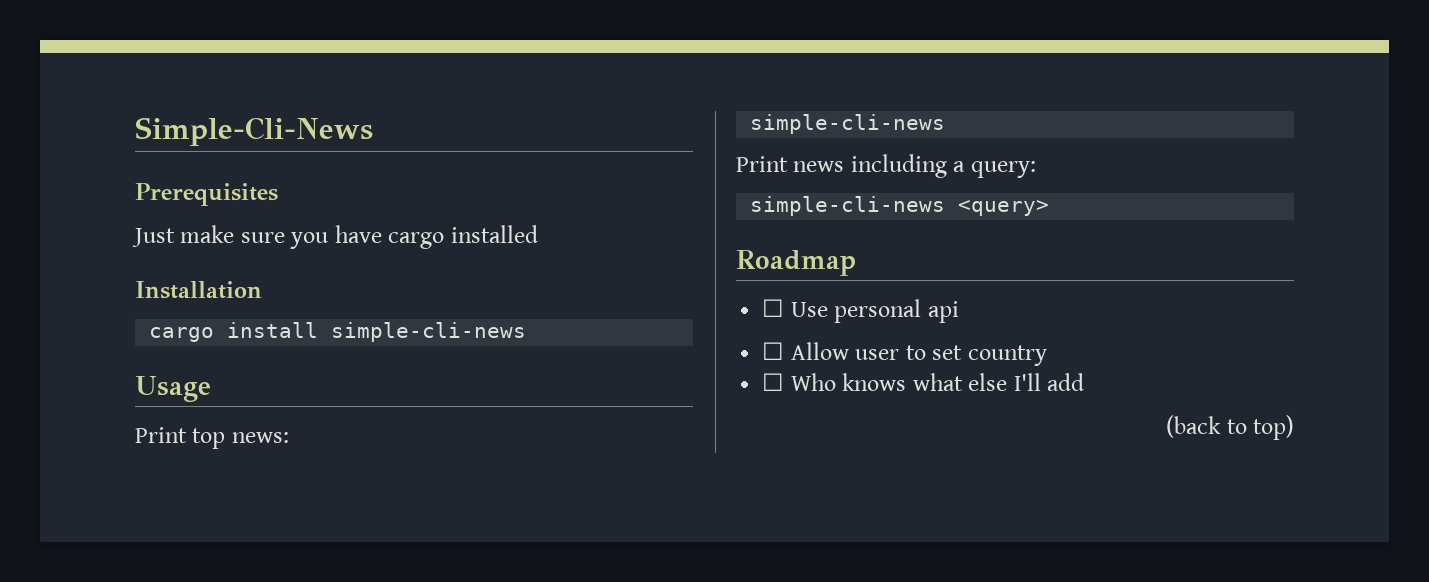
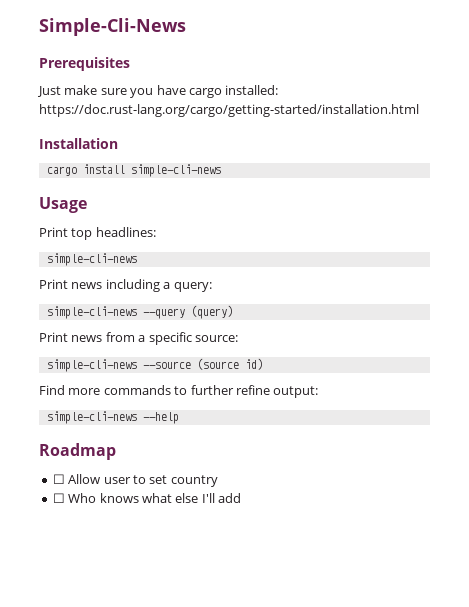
[450,225,538,243] installed -> [225,85,279,95] [39,104,419,117] installed: https://doc.rust-lang.org/cargo/getting-started/installation.html
[231,432,289,443] news: -> [95,227,156,237] headlines:
[958,200,1050,216] [736,250,856,276] [762,299,959,323] <query> // Roadmap // ☐ Use personal api -> [142,305,233,319] [39,332,238,345] [46,358,263,372] [39,385,319,398] [46,411,179,424] [39,443,116,460] --query (query) // Print news from a specific source: // simple-cli-news --source (source id) // Find more commands to further refine output: // simple-cli-news --help // Roadmap
[1166,415,1294,440] // (back to top) -> (241, 498) none

